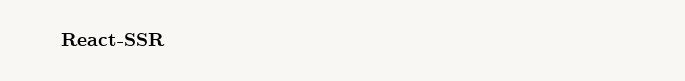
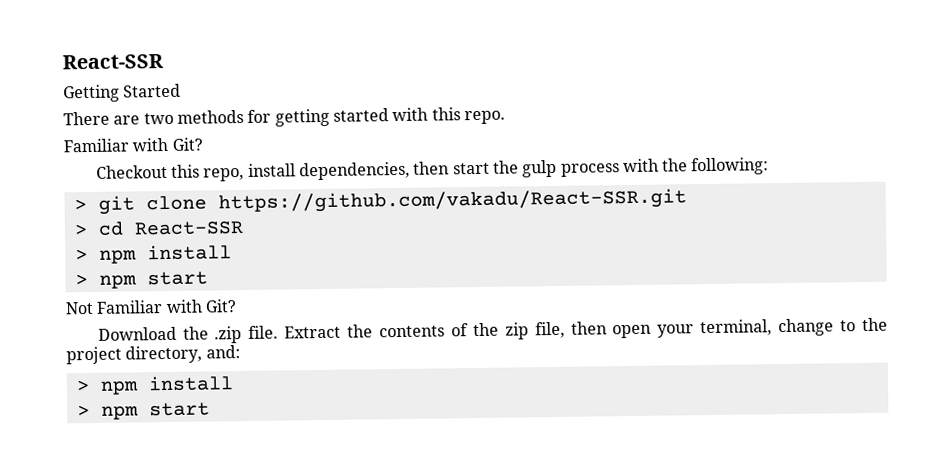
[61,33,165,46] React-SSR -> [62,54,164,70] [63,83,182,103] [63,107,505,127] [63,137,203,153] [95,157,770,182] [73,188,687,215] [73,221,244,236] [74,244,232,264] [74,271,208,289] [65,299,237,315] [97,317,889,344] [66,345,241,365] [75,375,234,395] [76,402,210,420] React-SSR // Getting Started // There are two methods for getting started with this repo. // Familiar with Git? // Checkout this repo, install dependencies, then start the gulp process with the following: // > git clone https://github.com/vakadu/React-SSR.git // > cd React-SSR // > npm install // > npm start // Not Familiar with Git? // Download the .zip file. Extract the contents of the zip file, then open your terminal, change to the project directory, and: // > npm install // > npm start

